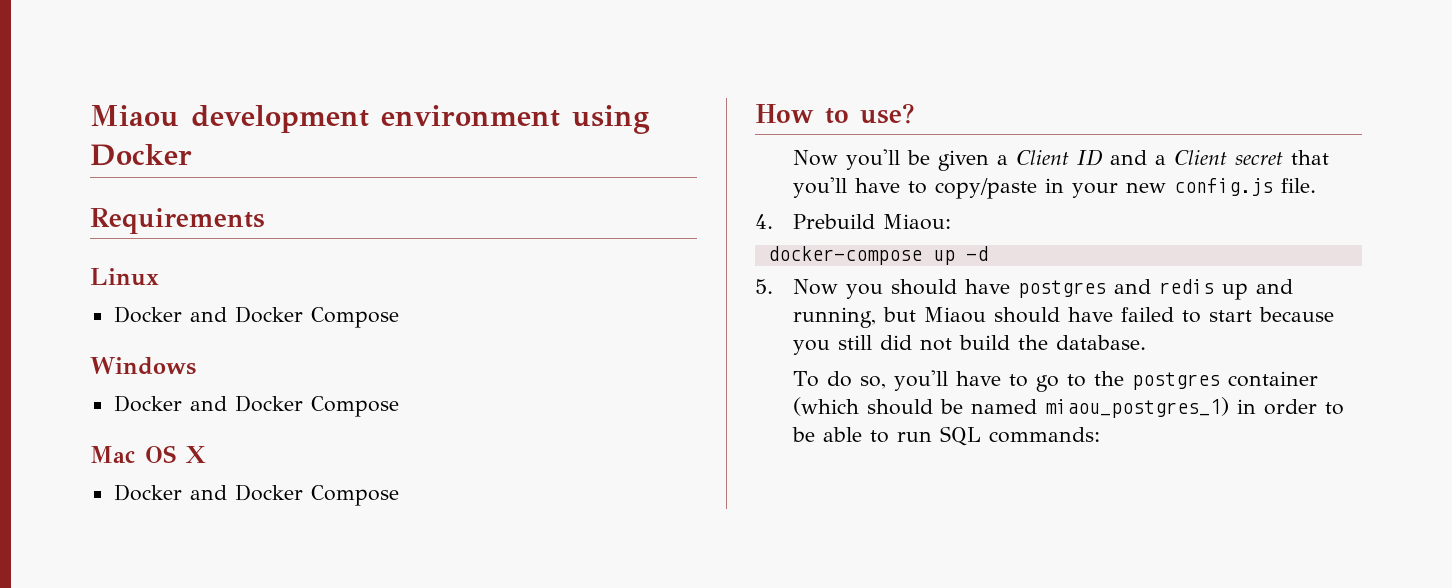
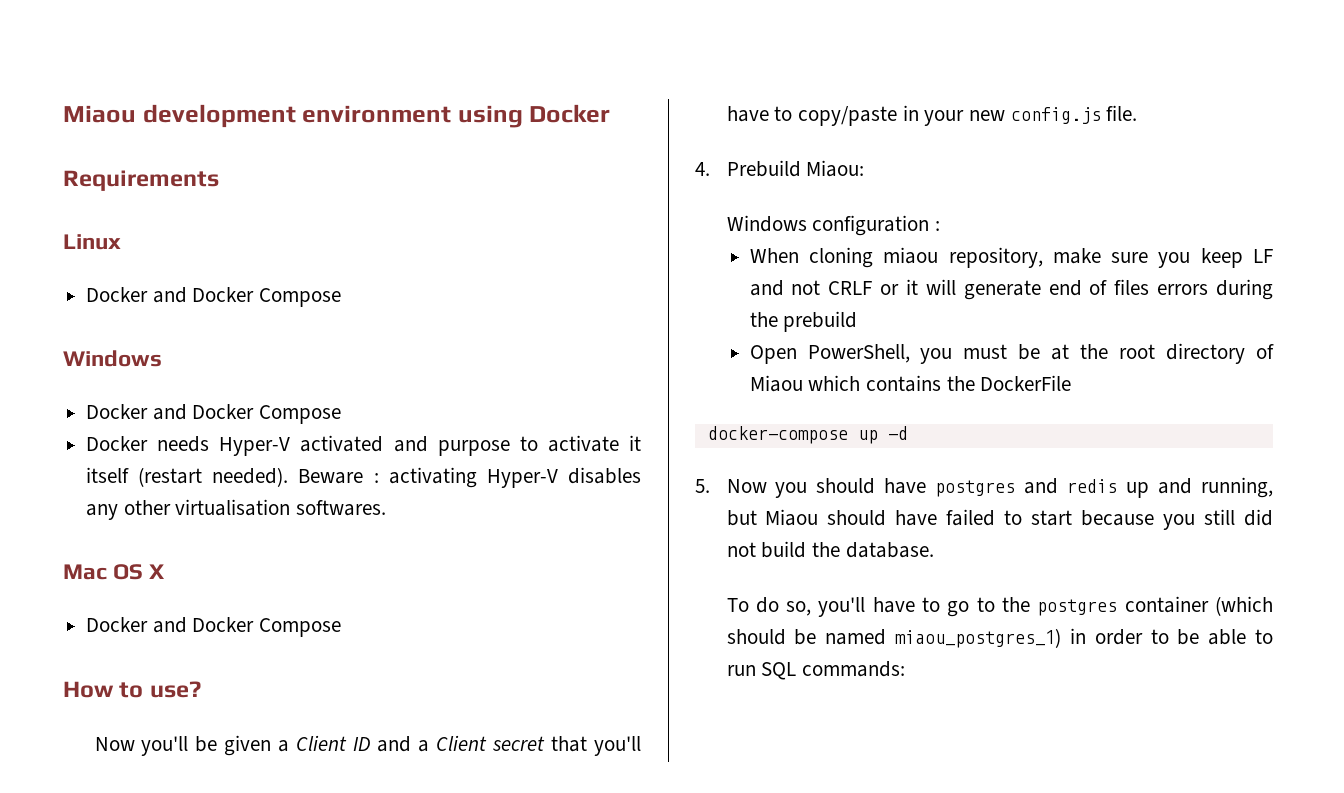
(399, 406) none -> [86,435,641,456] [86,467,641,488] [86,499,387,520] // Docker needs Hyper-V activated and purpose to activate it itself (restart needed). Beware : activating Hyper-V disables any other virtualisation softwares.
(951, 222) none -> [726,215,940,236] [749,247,1273,268] [749,279,1273,300] [749,311,858,332] [749,343,1275,364] [749,375,1072,392] // Windows configuration : // When cloning miaou repository, make sure you keep LF and not CRLF or it will generate end of files errors during the prebuild // Open PowerShell, you must be at the root directory of Miaou which contains the DockerFile

